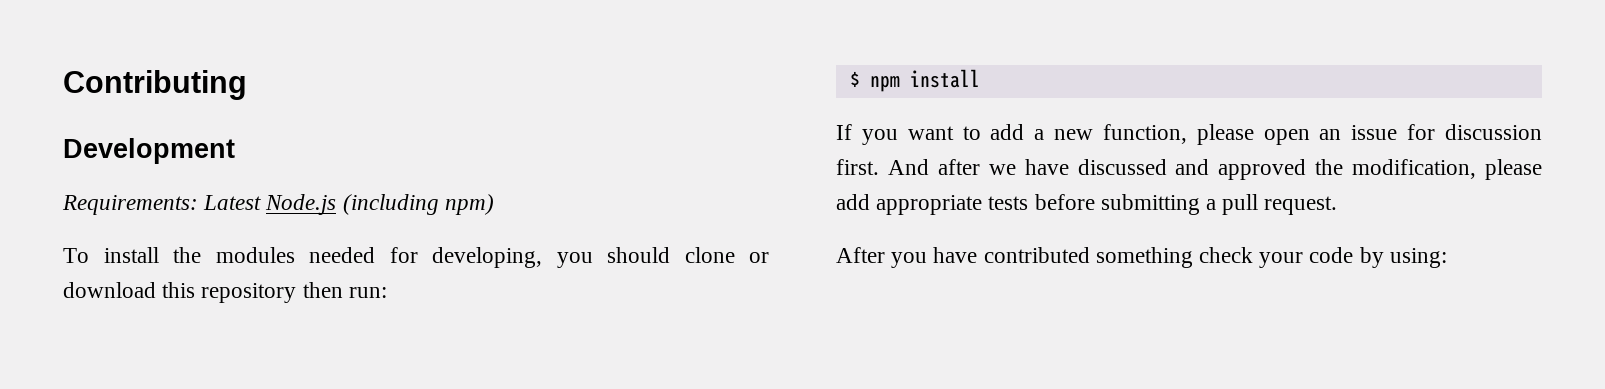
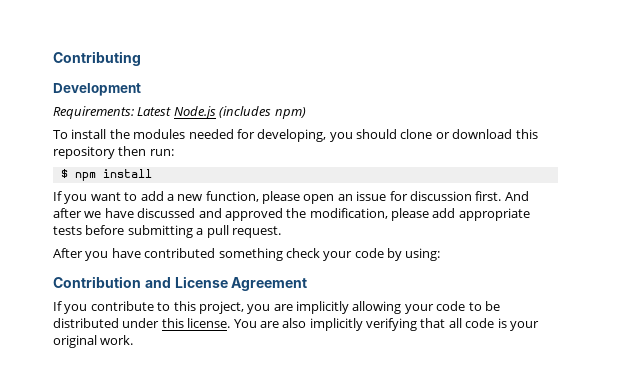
[342,194,439,215] (including -> [219,106,272,118] (includes
(1447, 258) none -> [53,276,308,291] [53,301,500,314] [53,318,539,331] [53,335,134,348] // Contribution and License Agreement // If you contribute to this project, you are implicitly allowing your code to be distributed under this license. You are also implicitly verifying that all code is your original work.

